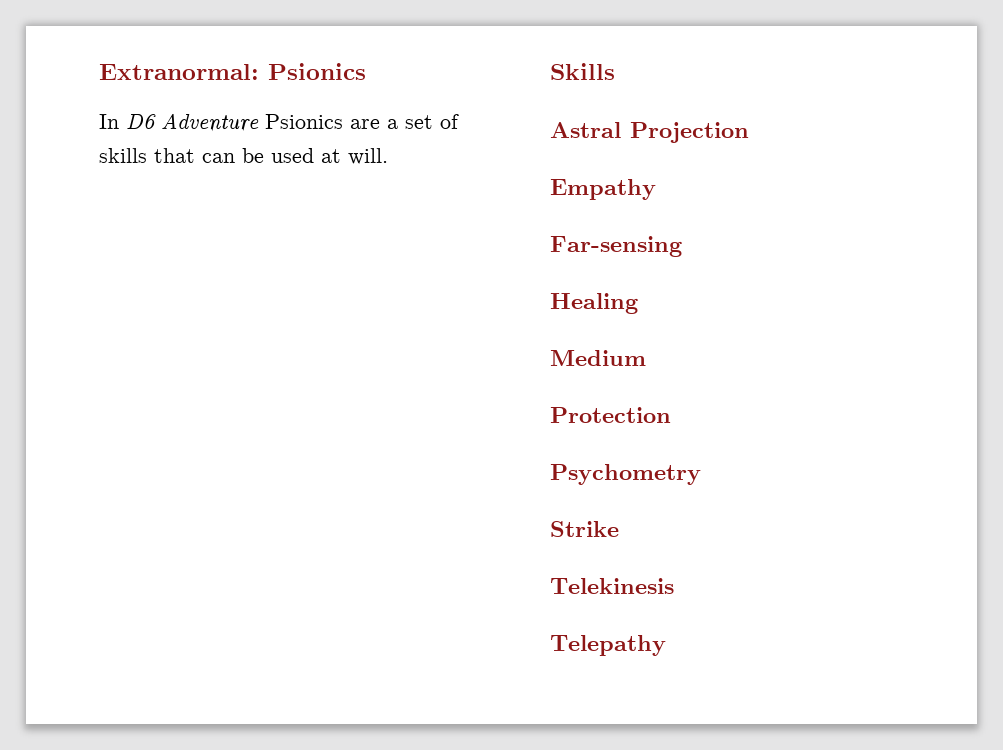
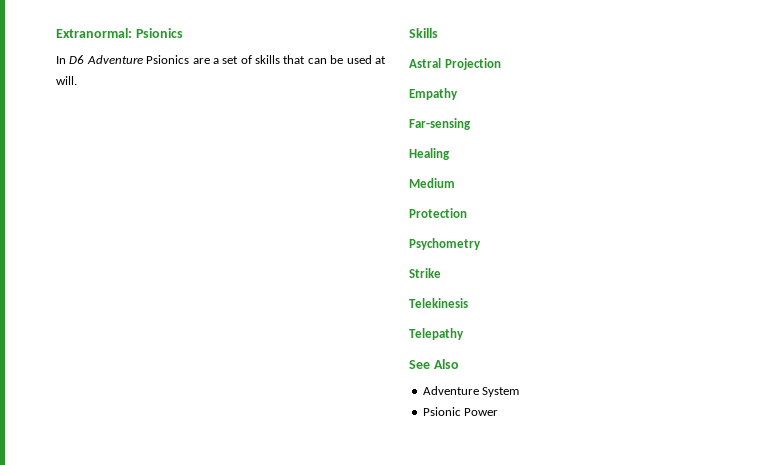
(666, 645) none -> [409,359,459,369] [422,386,520,397] [422,407,499,416] // See Also // Adventure System // Psionic Power

